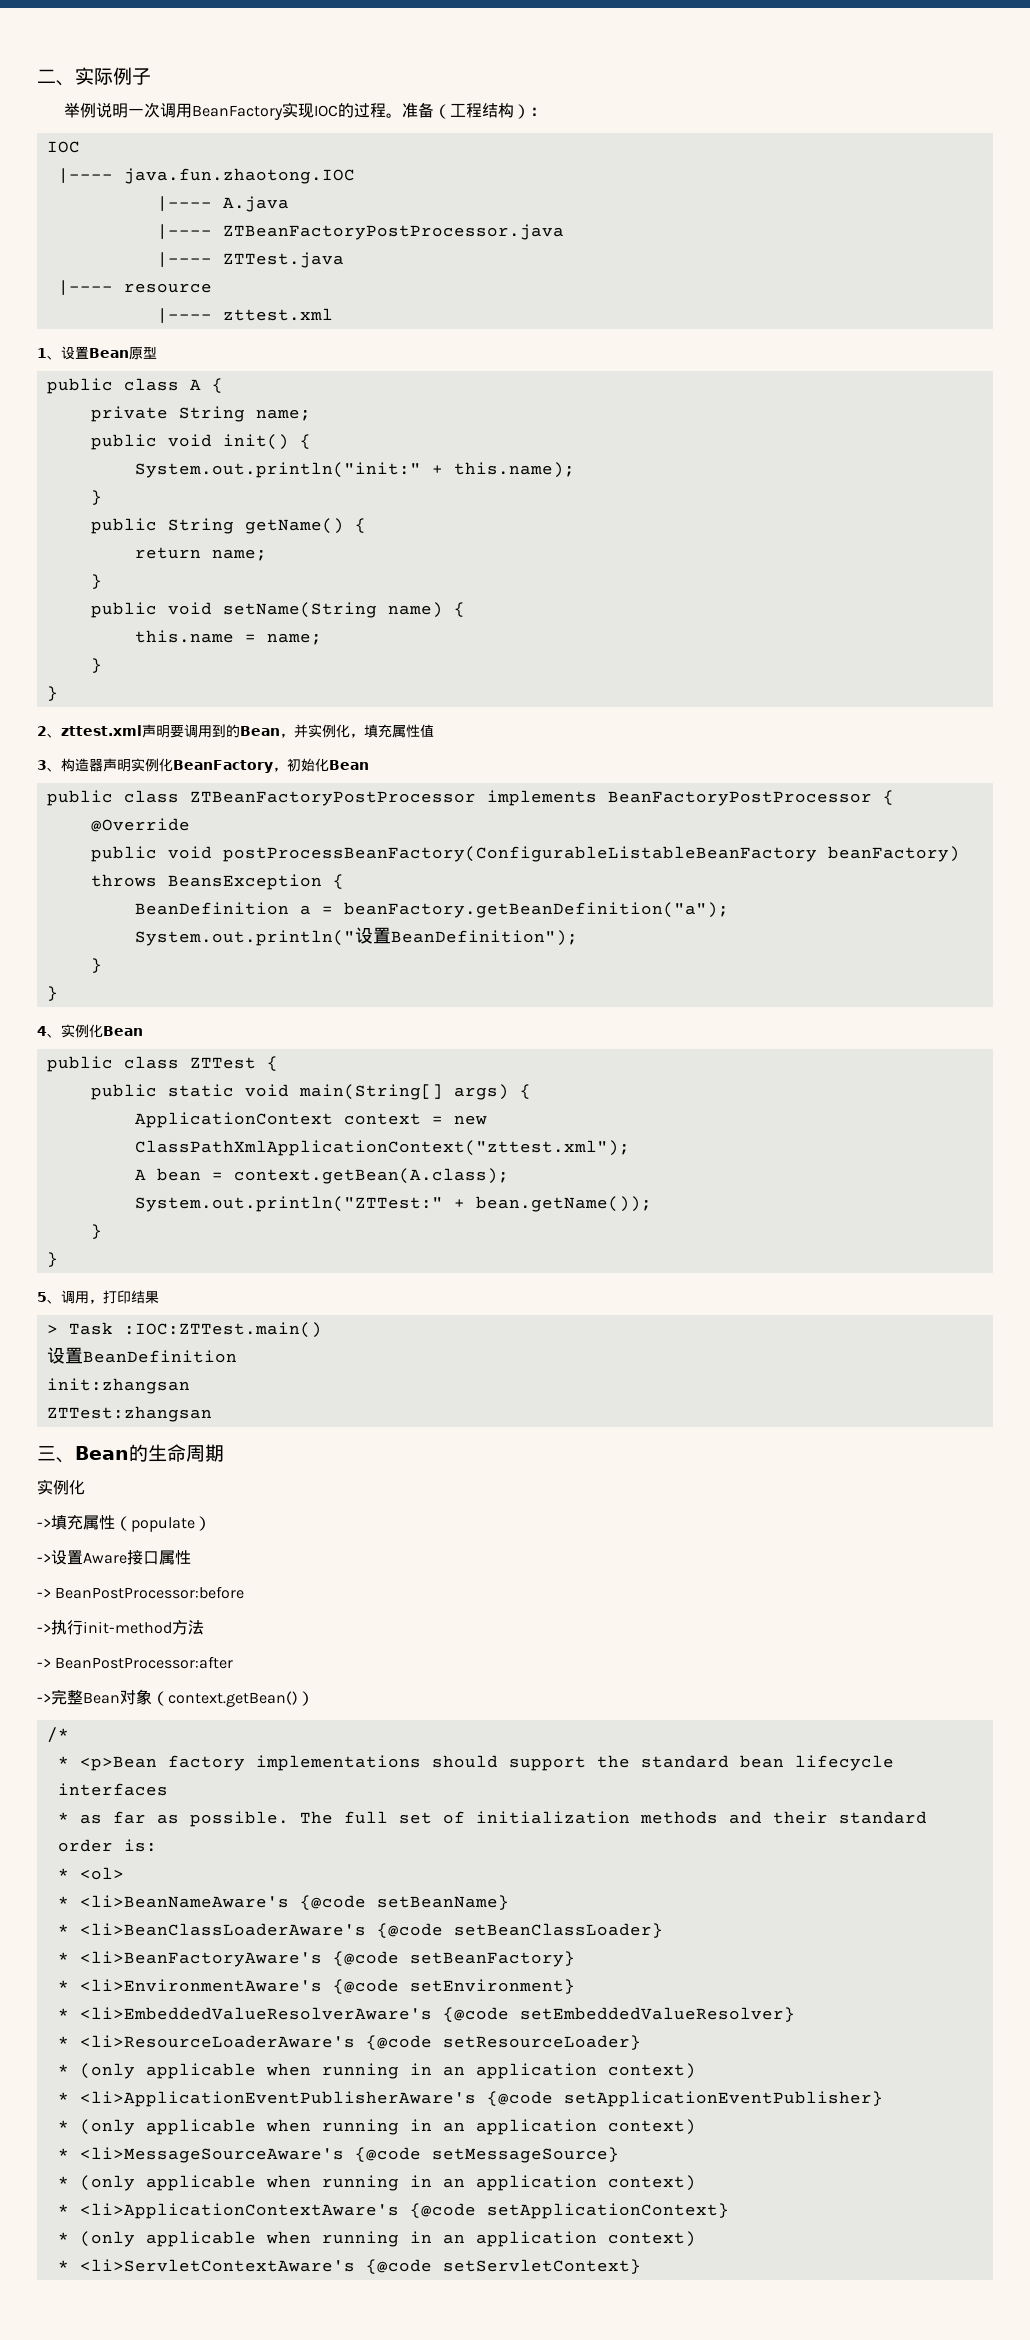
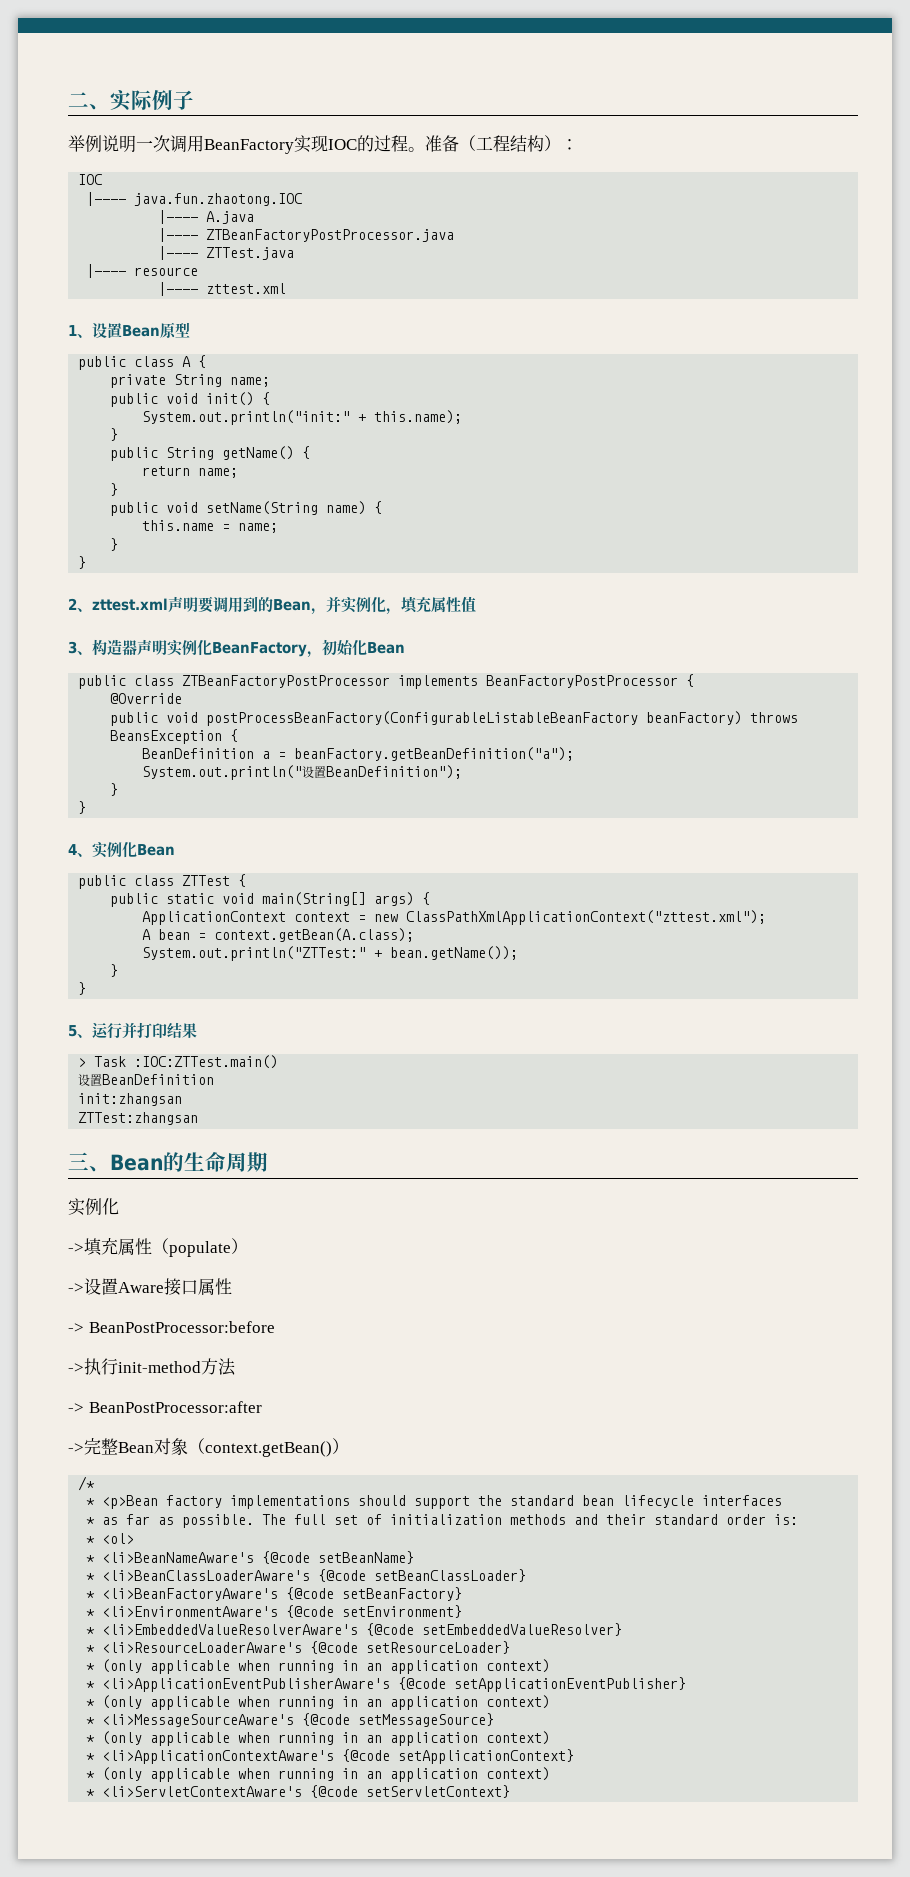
[61,1290,103,1304] 调用， -> [92,1022,137,1039] 运行并

